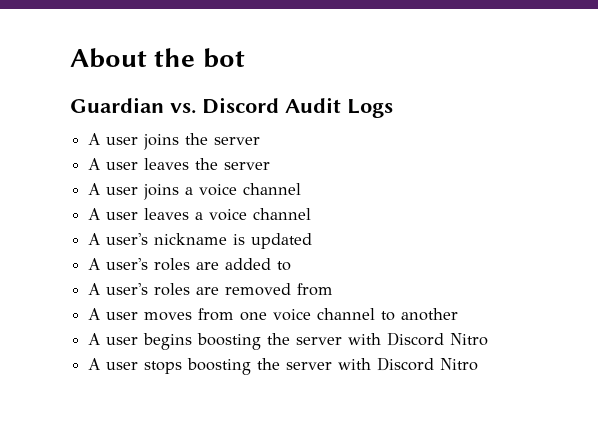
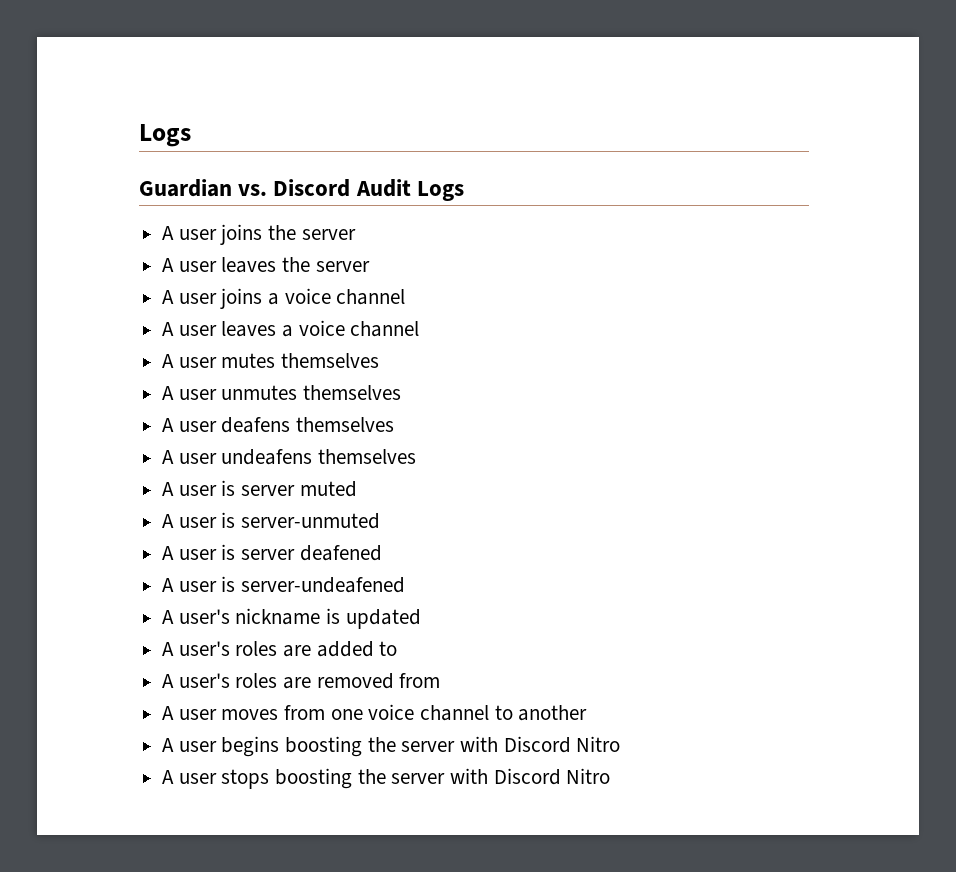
[70,48,245,68] About the bot -> [139,124,191,147] Logs
(312, 214) none -> [162,353,380,368] [162,385,402,400] [162,417,395,433] [162,449,417,465] [162,480,357,497] [162,512,381,529] [162,544,382,561] [162,576,406,593] // A user mutes themselves // A user unmutes themselves // A user deafens themselves // A user undeafens themselves // A user is server muted // A user is server-unmuted // A user is server deafened // A user is server-undeafened

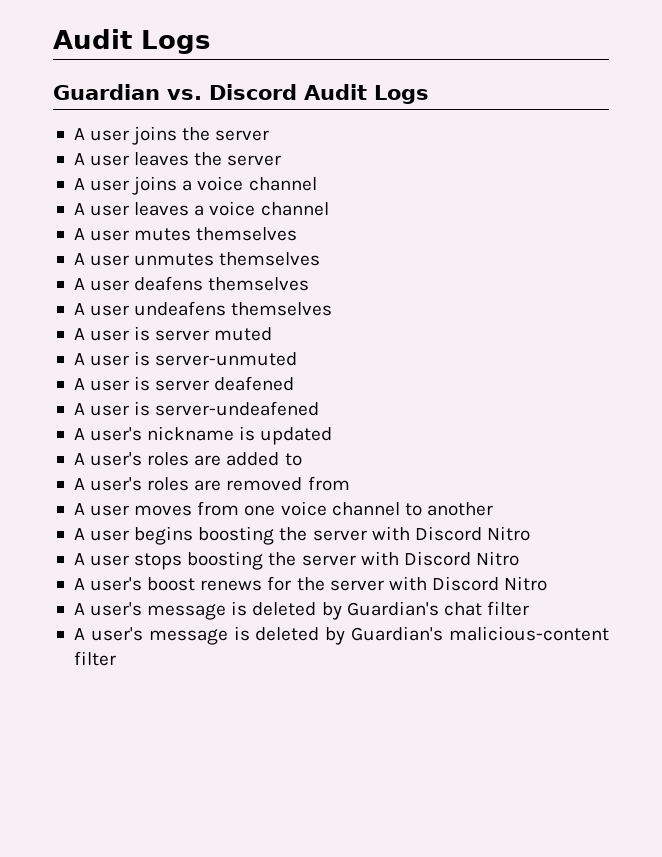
(139, 135) none -> [53,29,132,49] Audit
(611, 776) none -> [73,576,548,591] [73,601,529,620] [73,626,609,645] [73,651,116,666] // A user's boost renews for the server with Discord Nitro // A user's message is deleted by Guardian's chat filter // A user's message is deleted by Guardian's malicious-content filter

